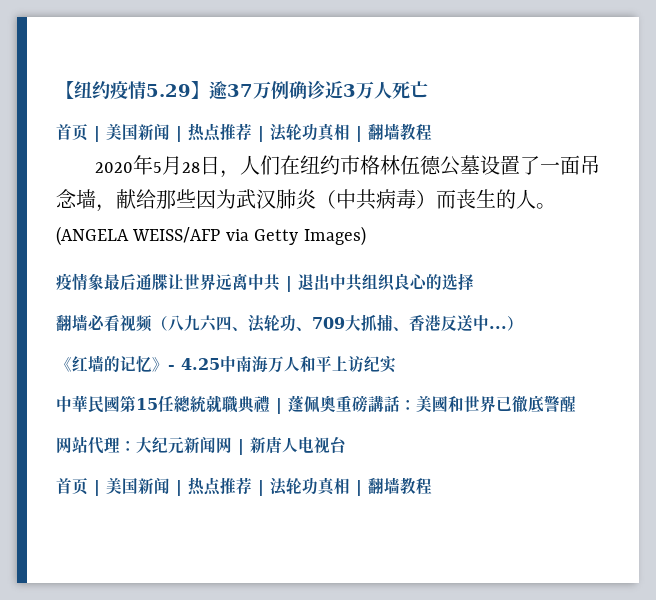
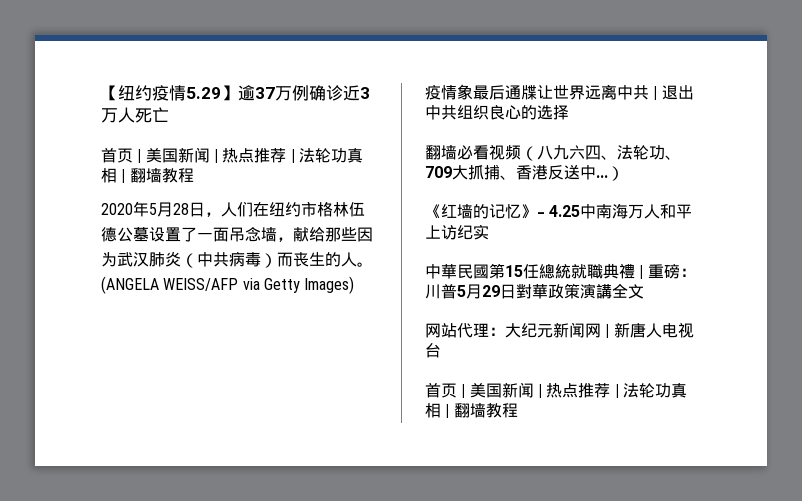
[288,395,576,413] 蓬佩奧重磅講話：美國和世界已徹底警醒 -> [647,263,696,279] [425,283,644,299] 重磅：川普5月29日對華政策演講全文

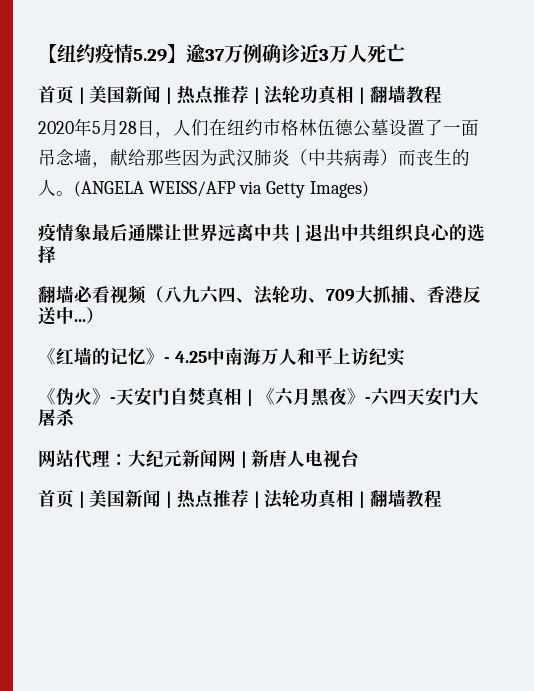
[425,263,696,279] [425,283,644,299] 中華民國第15任總統就職典禮 | 重磅：川普5月29日對華政策演講全文 -> [38,387,480,407] [38,409,75,426] 《伪火》-天安门自焚真相 | 《六月黑夜》-六四天安门大屠杀

